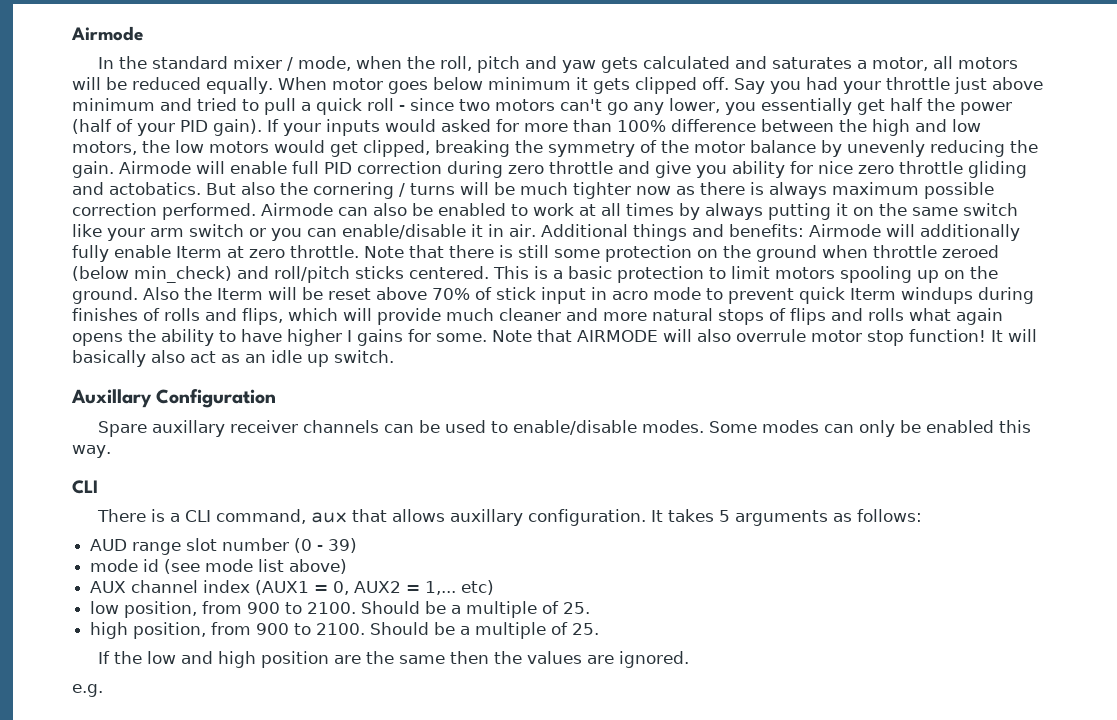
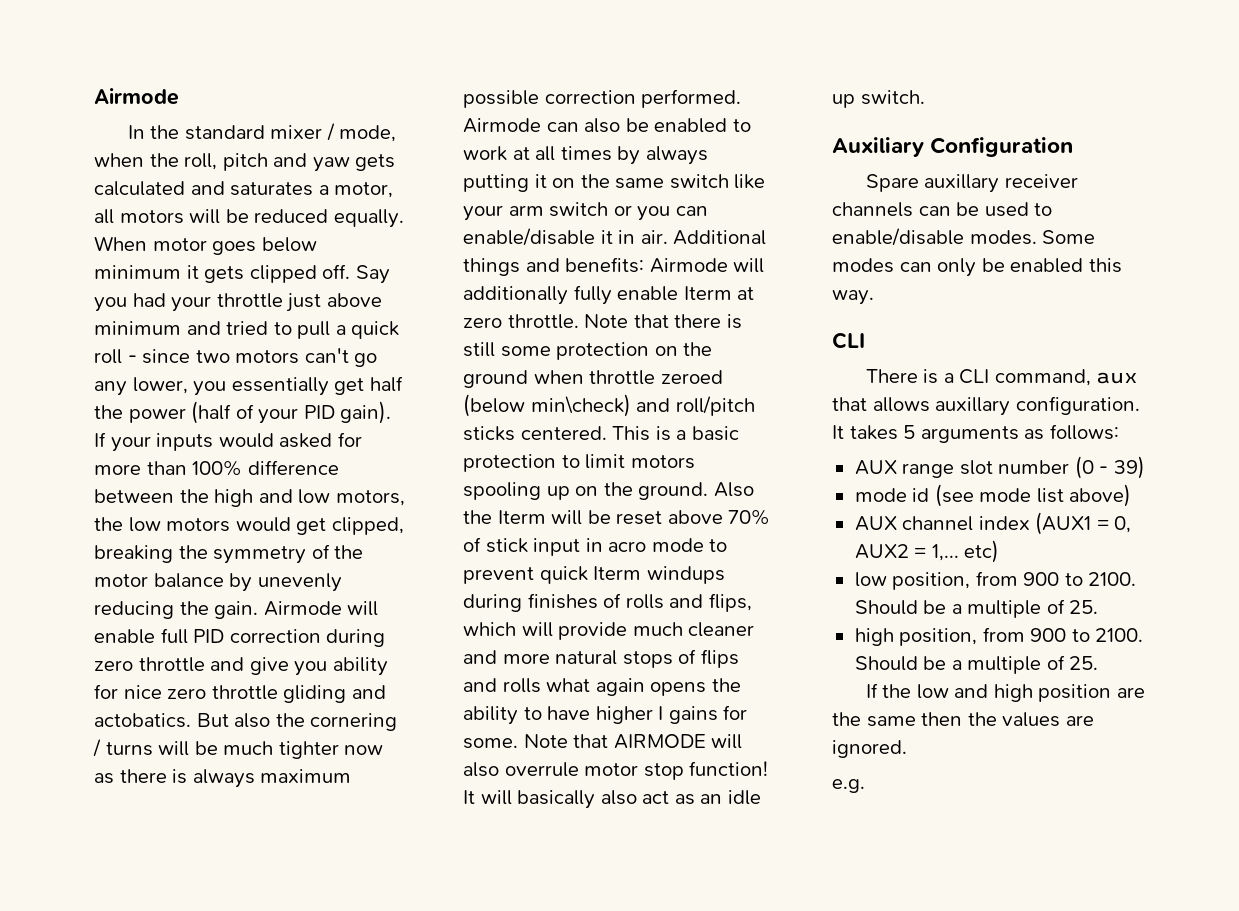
[134,266,232,283] min_check) -> [530,394,631,417] min\check)
[71,389,152,408] Auxillary -> [832,137,924,157] Auxiliary
[90,539,128,551] AUD -> [854,460,897,475] AUX

